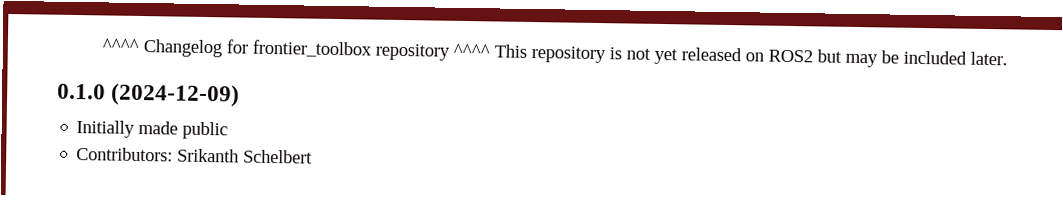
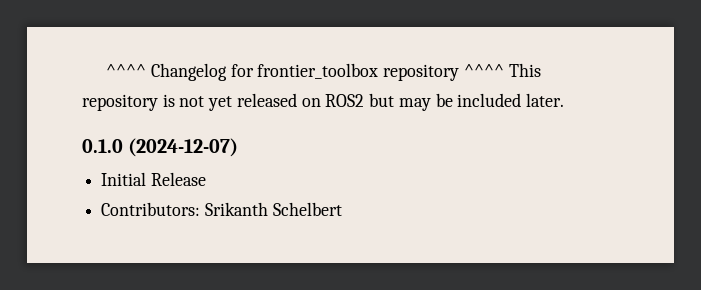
[110,83,241,107] [76,120,229,140] (2024-12-09) // Initially made public -> [128,138,239,157] [101,172,206,186] (2024-12-07) // Initial Release

